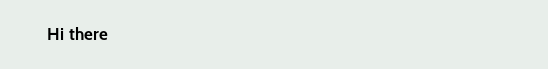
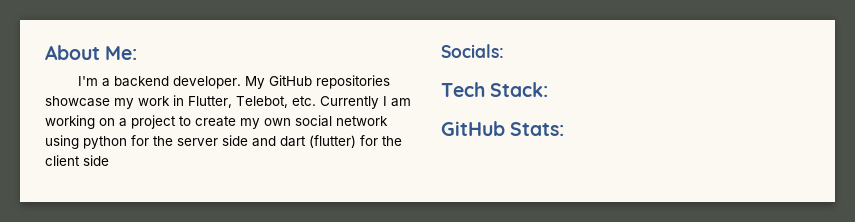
[47,27,108,40] Hi there -> [45,45,138,60] [77,75,390,89] [45,95,411,109] [45,115,388,129] [45,135,402,149] [45,155,109,166] [441,44,504,58] [441,82,549,97] [441,121,565,136] About Me: // I'm a backend developer. My GitHub repositories showcase my work in Flutter, Telebot, etc. Currently I am working on a project to create my own social network using python for the server side and dart (flutter) for the client side // Socials: // Tech Stack: // GitHub Stats:

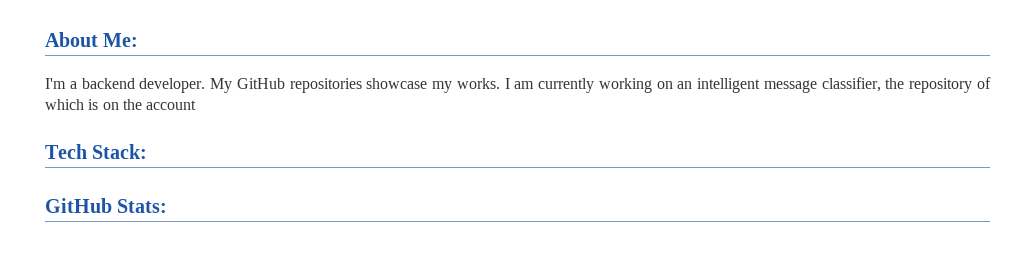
[138,95,379,109] work in Flutter, Telebot, etc. Currently -> [456,78,500,89] works.
(411, 102) none -> [538,78,595,93] currently
[119,115,388,129] [45,135,402,149] [45,155,109,166] [441,44,504,58] a project to create my own social network using python for the server side and dart (flutter) for the client side // Socials: -> [677,77,992,93] [45,99,197,110] an intelligent message classifier, the repository of which is on the account

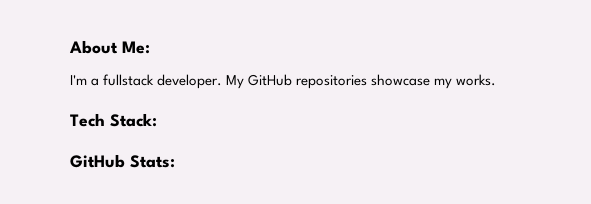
[81,78,135,89] backend -> [103,74,155,86] fullstack
[504,77,992,93] [45,99,197,110] I am currently working on an intelligent message classifier, the repository of which is on the account -> (497, 80) none

